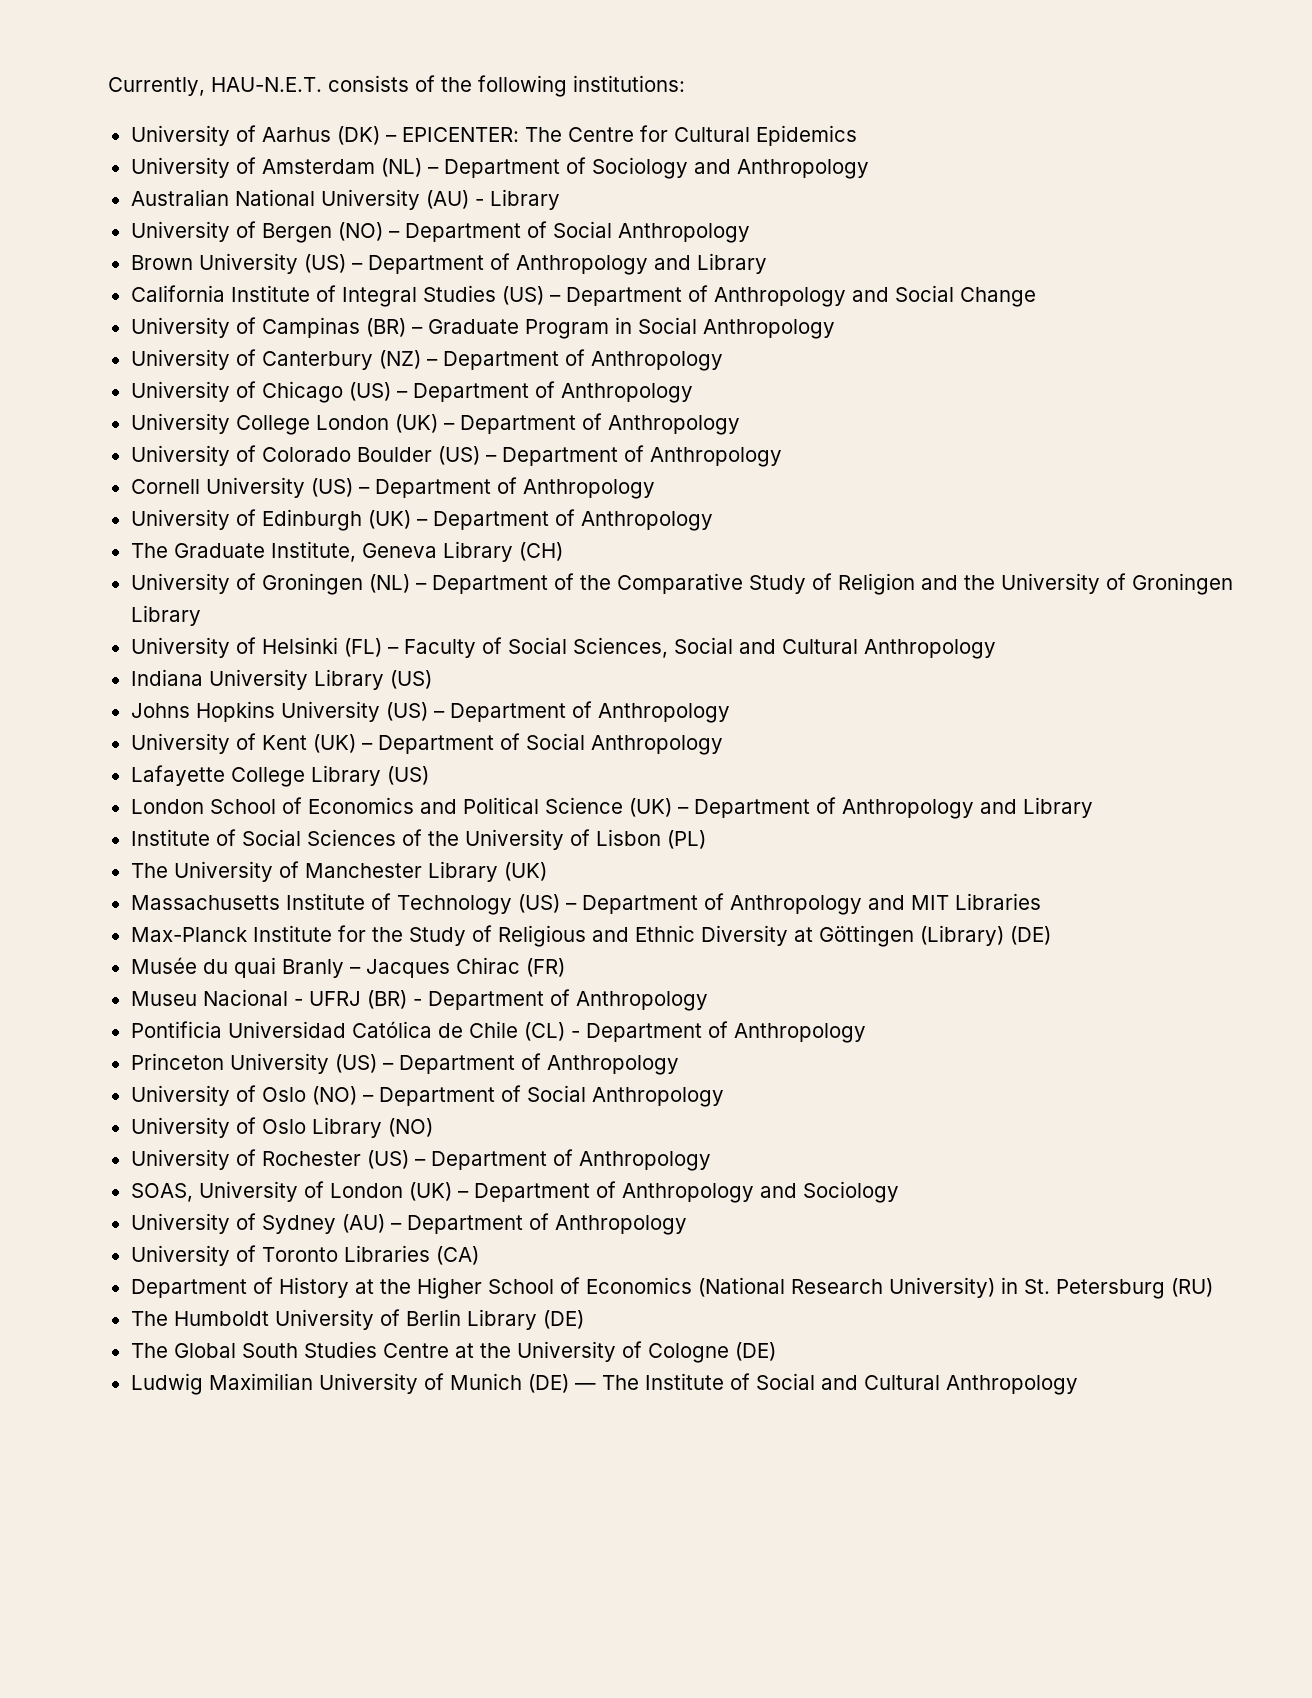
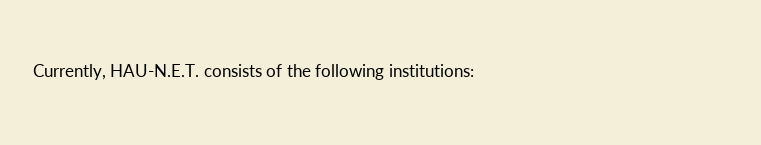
[130,125,857,146] [130,157,869,179] [130,189,560,210] [130,221,750,243] [130,253,767,275] [130,285,1036,307] [130,317,835,339] [130,349,723,371] [130,381,693,403] [130,413,740,435] [130,445,782,467] [130,477,655,499] [130,509,713,531] [130,541,563,562] [130,573,1233,595] [130,605,201,626] [130,637,996,659] [130,669,432,690] [130,701,730,723] [130,733,723,755] [130,765,429,787] [130,797,1093,819] [130,829,706,850] [130,861,547,882] [130,893,1041,915] [130,925,1051,947] [130,957,565,978] [130,989,708,1011] [130,1021,866,1043] [130,1053,679,1075] [130,1085,724,1107] [130,1117,433,1138] [130,1149,711,1171] [130,1181,899,1203] [130,1213,687,1235] [130,1245,479,1266] [130,1277,1213,1299] [130,1309,584,1330] [130,1341,776,1363] [130,1373,1078,1395] // University of Aarhus (DK) – EPICENTER: The Centre for Cultural Epidemics // University of Amsterdam (NL) – Department of Sociology and Anthropology // Australian National University (AU) - Library // University of Bergen (NO) – Department of Social Anthropology // Brown University (US) – Department of Anthropology and Library // California Institute of Integral Studies (US) – Department of Anthropology and Social Change // University of Campinas (BR) – Graduate Program in Social Anthropology // University of Canterbury (NZ) – Department of Anthropology // University of Chicago (US) – Department of Anthropology // University College London (UK) – Department of Anthropology // University of Colorado Boulder (US) – Department of Anthropology // Cornell University (US) – Department of Anthropology // University of Edinburgh (UK) – Department of Anthropology // The Graduate Institute, Geneva Library (CH) // University of Groningen (NL) – Department of the Comparative Study of Religion and the University of Groningen Library // University of Helsinki (FL) – Faculty of Social Sciences, Social and Cultural Anthropology // Indiana University Library (US) // Johns Hopkins University (US) – Department of Anthropology // University of Kent (UK) – Department of Social Anthropology // Lafayette College Library (US) // London School of Economics and Political Science (UK) – Department of Anthropology and Library // Institute of Social Sciences of the University of Lisbon (PL) // The University of Manchester Library (UK) // Massachusetts Institute of Technology (US) – Department of Anthropology and MIT Libraries // Max-Planck Institute for the Study of Religious and Ethnic Diversity at Göttingen (Library) (DE) // Musée du quai Branly – Jacques Chirac (FR) // Museu Nacional - UFRJ (BR) - Department of Anthropology // Pontificia Universidad Católica de Chile (CL) - Department of Anthropology // Princeton University (US) – Department of Anthropology // University of Oslo (NO) – Department of Social Anthropology // University of Oslo Library (NO) // University of Rochester (US) – Department of Anthropology // SOAS, University of London (UK) – Department of Anthropology and Sociology // University of Sydney (AU) – Department of Anthropology // University of Toronto Libraries (CA) // Department of History at the Higher School of Economics (National Research University) in St. Petersburg (RU) // The Humboldt University of Berlin Library (DE) // The Global South Studies Centre at the University of Cologne (DE) // Ludwig Maximilian University of Munich (DE) — The Institute of Social and Cultural Anthropology -> (474, 70) none

